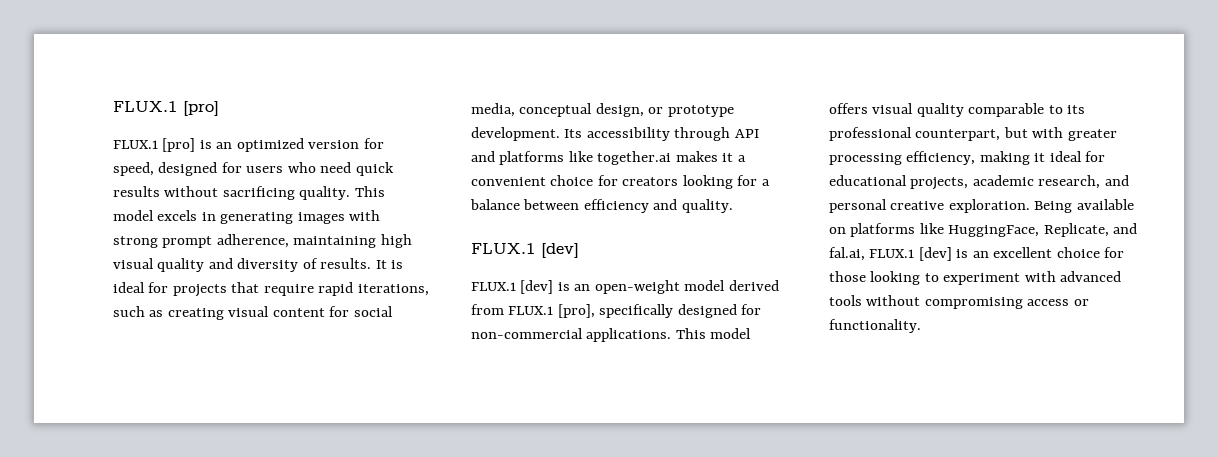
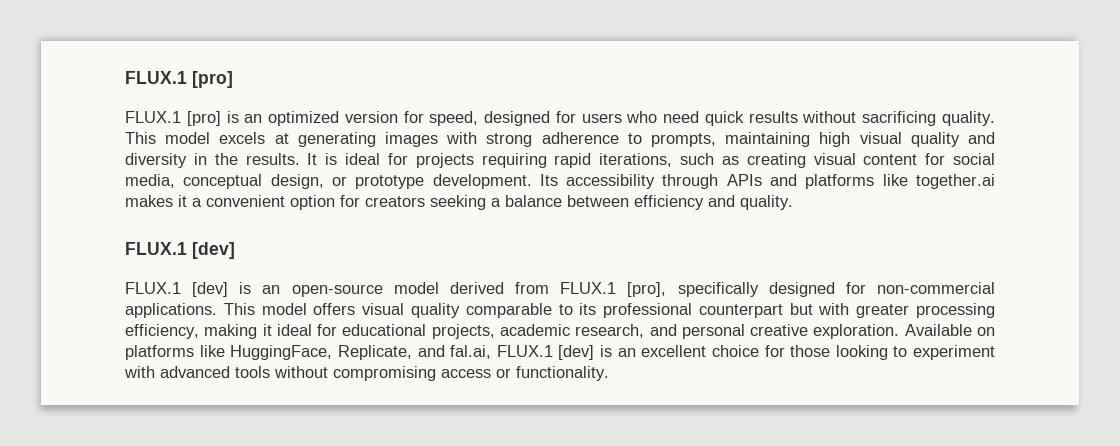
[201,212,216,221] in -> [274,133,289,144] at
[162,234,289,248] prompt adherence, -> [541,132,716,147] adherence to prompts,
[302,258,318,269] of -> [193,153,238,165] in the
[231,282,314,296] that require -> [481,153,547,168] requiring
[734,129,759,138] API -> [726,174,762,186] APIs
[550,175,594,186] choice -> [290,195,335,210] option
[682,175,758,189] looking for -> [430,195,486,210] seeking
[594,280,680,294] open-weight -> [291,284,383,297] open-source
[915,129,1001,141] counterpart, -> [698,304,783,318] counterpart
[1034,199,1134,213] Being available -> [904,324,972,336] Available

